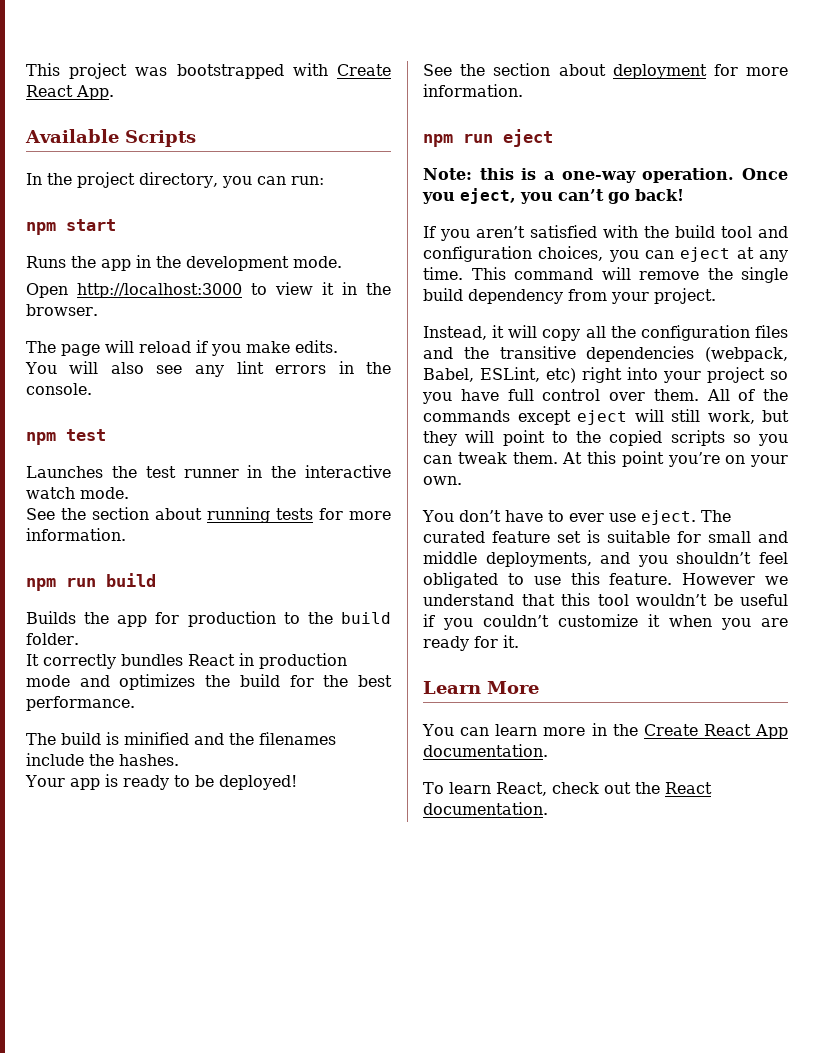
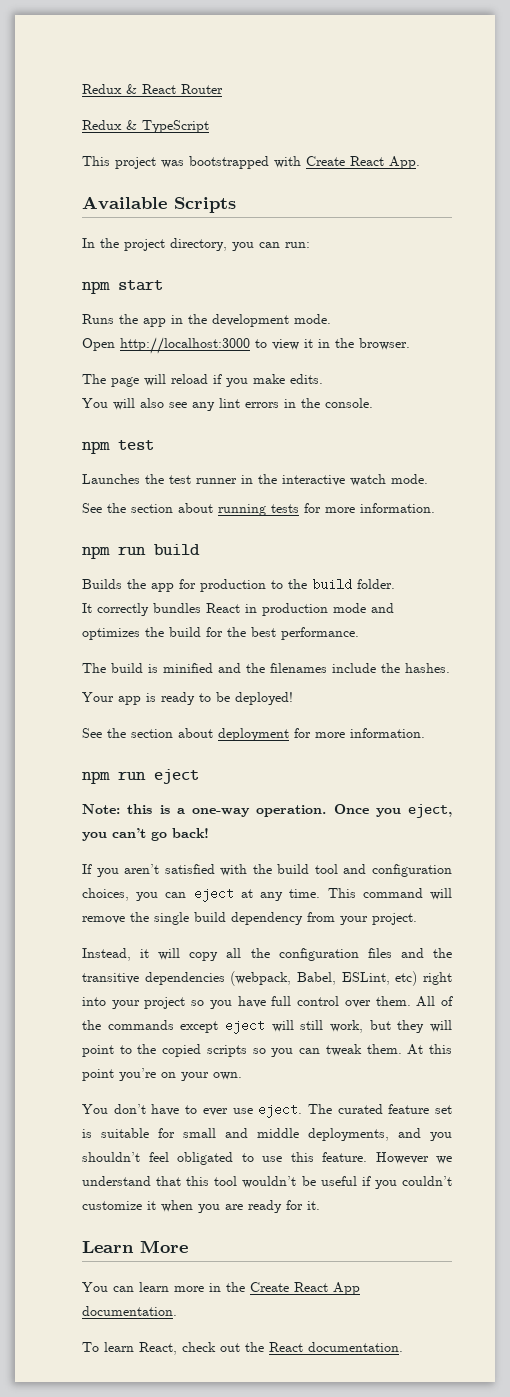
(26, 69) none -> [82,84,223,94] [82,120,209,133] Redux & React Router // Redux & TypeScript //

